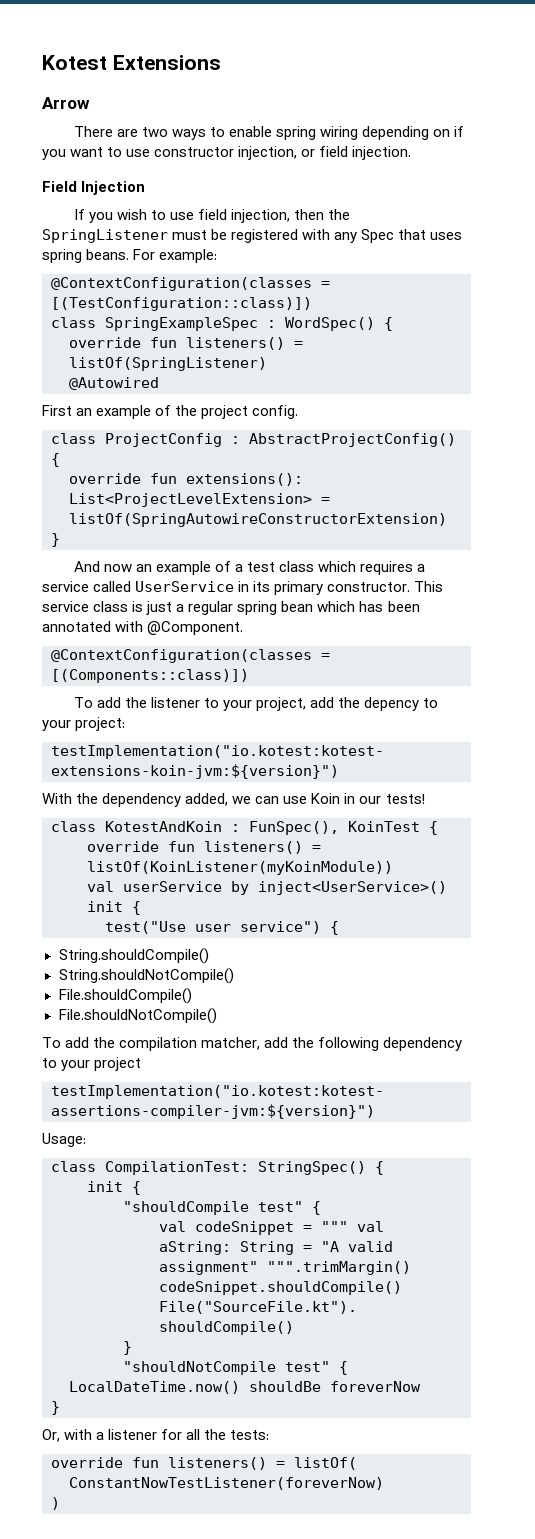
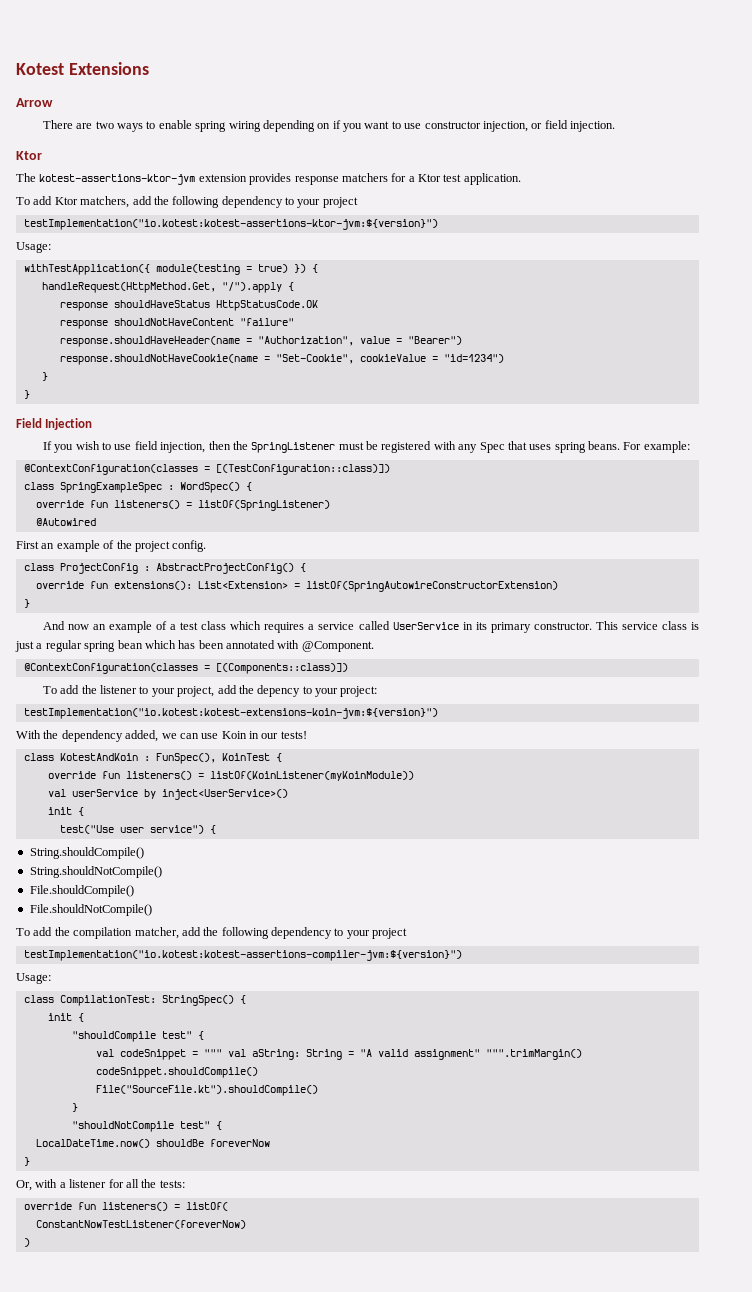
(412, 153) none -> [16,151,42,160] [16,173,521,185] [16,196,358,208] [23,219,438,230] [16,242,51,253] [23,264,318,275] [41,282,294,293] [59,300,318,311] [59,318,294,329] [59,336,462,347] [59,354,504,365] [41,372,48,381] [23,390,30,399] // Ktor // The kotest-assertions-ktor-jvm extension provides response matchers for a Ktor test application. // To add Ktor matchers, add the following dependency to your project // testImplementation("io.kotest:kotest-assertions-ktor-jvm:${version}") // Usage: // withTestApplication({ module(testing = true) }) { // handleRequest(HttpMethod.Get, "/").apply { // response shouldHaveStatus HttpStatusCode.OK // response shouldNotHaveContent "failure" // response.shouldHaveHeader(name = "Authorization", value = "Bearer") // response.shouldNotHaveCookie(name = "Set-Cookie", cookieValue = "id=1234") // } // }
[69,493,312,507] List<ProjectLevelExtension> -> [197,581,288,589] List<Extension>

